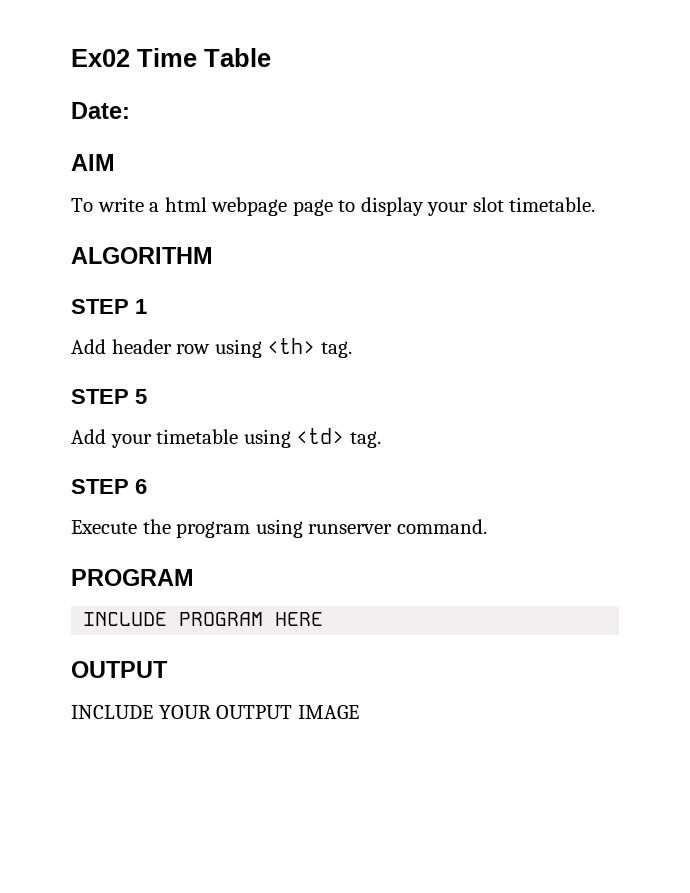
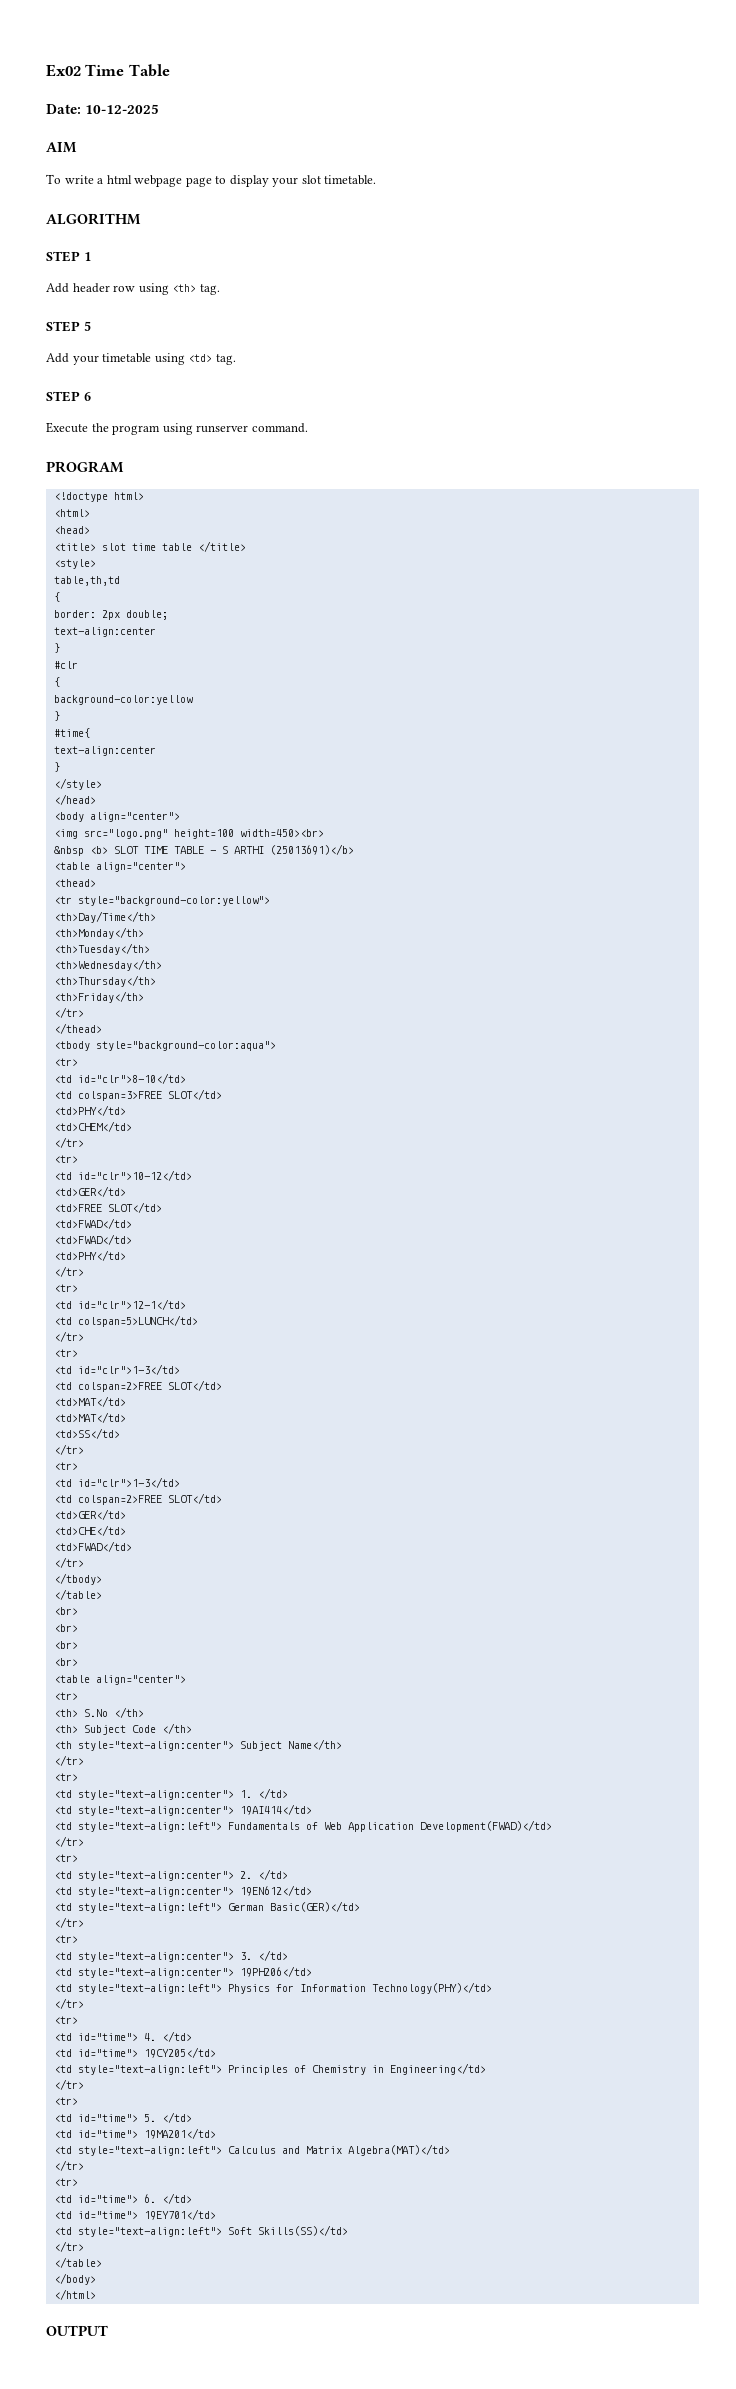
(130, 110) none -> [85,104,160,114] 10-12-2025
[83,612,324,626] [71,661,168,678] [71,705,359,719] INCLUDE PROGRAM HERE // OUTPUT // INCLUDE YOUR OUTPUT IMAGE -> [53,492,144,502] [53,509,90,517] [53,526,90,534] [53,541,246,552] [53,559,96,569] [53,576,120,586] [53,592,60,602] [53,610,168,620] [53,627,156,637] [53,643,60,653] [53,661,78,669] [53,677,60,687] [53,695,193,705] [53,711,60,721] [53,728,90,738] [53,746,156,756] [53,762,60,772] [53,778,102,790] [53,794,96,805] [53,812,180,822] [53,829,324,839] [53,844,354,856] [53,862,186,872] [53,879,96,887] [53,896,270,906] [53,911,156,923] [53,927,144,939] [53,943,150,955] [53,959,162,971] [53,975,156,987] [53,991,144,1003] [53,1007,84,1018] [53,1023,102,1034] [53,1041,276,1051] [53,1058,78,1066] [53,1073,186,1084] [53,1089,222,1101] [53,1105,126,1116] [53,1121,132,1132] [53,1137,84,1148] [53,1155,78,1163] [53,1170,192,1181] [53,1186,126,1197] [53,1202,162,1213] [53,1218,132,1229] [53,1234,132,1245] [53,1250,126,1261] [53,1266,84,1277] [53,1284,78,1292] [53,1299,186,1310] [53,1315,198,1327] [53,1331,84,1342] [53,1349,78,1357] [53,1364,180,1375] [53,1380,222,1392] [53,1396,126,1407] [53,1412,126,1423] [53,1428,120,1439] [53,1444,84,1455] [53,1462,78,1470] [53,1477,180,1488] [53,1493,222,1505] [53,1509,126,1520] [53,1525,126,1536] [53,1541,132,1552] [53,1557,84,1568] [53,1573,102,1585] [53,1589,102,1600] [53,1607,78,1615] [53,1624,78,1632] [53,1641,78,1649] [53,1658,78,1666] [53,1675,186,1685] [53,1692,78,1700] [53,1707,144,1718] [53,1723,192,1735] [53,1739,342,1751] [53,1755,84,1766] [53,1773,78,1781] [53,1788,288,1800] [53,1804,312,1816] [53,1820,552,1832] [53,1836,84,1847] [53,1854,78,1862] [53,1869,288,1881] [53,1885,312,1897] [53,1901,360,1913] [53,1917,84,1928] [53,1935,78,1943] [53,1950,288,1962] [53,1966,312,1978] [53,1982,492,1994] [53,1998,84,2009] [53,2016,78,2024] [53,2031,192,2042] [53,2047,216,2058] [53,2063,486,2075] [53,2079,84,2090] [53,2097,78,2105] [53,2112,192,2123] [53,2128,216,2139] [53,2144,450,2156] [53,2160,84,2171] [53,2178,78,2186] [53,2193,192,2204] [53,2209,216,2220] [53,2225,348,2237] [53,2241,84,2252] [53,2257,102,2268] [53,2273,96,2285] [53,2289,96,2300] [46,2325,108,2336] <!doctype html> // <html> // <head> // <title> slot time table </title> // <style> // table,th,td // { // border: 2px double; // text-align:center // } // #clr // { // background-color:yellow // } // #time{ // text-align:center // } // </style> // </head> // <body align="center"> // <img src="logo.png" height=100 width=450><br> // &nbsp <b> SLOT TIME TABLE - S ARTHI (25013691)</b> // <table align="center"> // <thead> // <tr style="background-color:yellow"> // <th>Day/Time</th> // <th>Monday</th> // <th>Tuesday</th> // <th>Wednesday</th> // <th>Thursday</th> // <th>Friday</th> // </tr> // </thead> // <tbody style="background-color:aqua"> // <tr> // <td id="clr">8-10</td> // <td colspan=3>FREE SLOT</td> // <td>PHY</td> // <td>CHEM</td> // </tr> // <tr> // <td id="clr">10-12</td> // <td>GER</td> // <td>FREE SLOT</td> // <td>FWAD</td> // <td>FWAD</td> // <td>PHY</td> // </tr> // <tr> // <td id="clr">12-1</td> // <td colspan=5>LUNCH</td> // </tr> // <tr> // <td id="clr">1-3</td> // <td colspan=2>FREE SLOT</td> // <td>MAT</td> // <td>MAT</td> // <td>SS</td> // </tr> // <tr> // <td id="clr">1-3</td> // <td colspan=2>FREE SLOT</td> // <td>GER</td> // <td>CHE</td> // <td>FWAD</td> // </tr> // </tbody> // </table> // <br> // <br> // <br> // <br> // <table align="center"> // <tr> // <th> S.No </th> // <th> Subject Code </th> // <th style="text-align:center"> Subject Name</th> // </tr> // <tr> // <td style="text-align:center"> 1. </td> // <td style="text-align:center"> 19AI414</td> // <td style="text-align:left"> Fundamentals of Web Application Development(FWAD)</td> // </tr> // <tr> // <td style="text-align:center"> 2. </td> // <td style="text-align:center"> 19EN612</td> // <td style="text-align:left"> German Basic(GER)</td> // </tr> // <tr> // <td style="text-align:center"> 3. </td> // <td style="text-align:center"> 19PH206</td> // <td style="text-align:left"> Physics for Information Technology(PHY)</td> // </tr> // <tr> // <td id="time"> 4. </td> // <td id="time"> 19CY205</td> // <td style="text-align:left"> Principles of Chemistry in Engineering</td> // </tr> // <tr> // <td id="time"> 5. </td> // <td id="time"> 19MA201</td> // <td style="text-align:left"> Calculus and Matrix Algebra(MAT)</td> // </tr> // <tr> // <td id="time"> 6. </td> // <td id="time"> 19EY701</td> // <td style="text-align:left"> Soft Skills(SS)</td> // </tr> // </table> // </body> // </html> // OUTPUT

